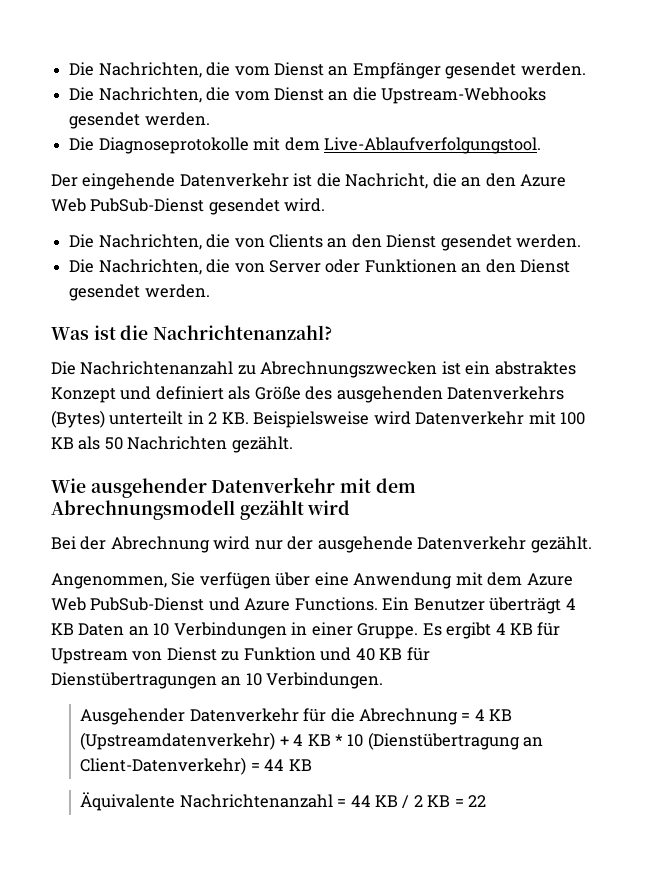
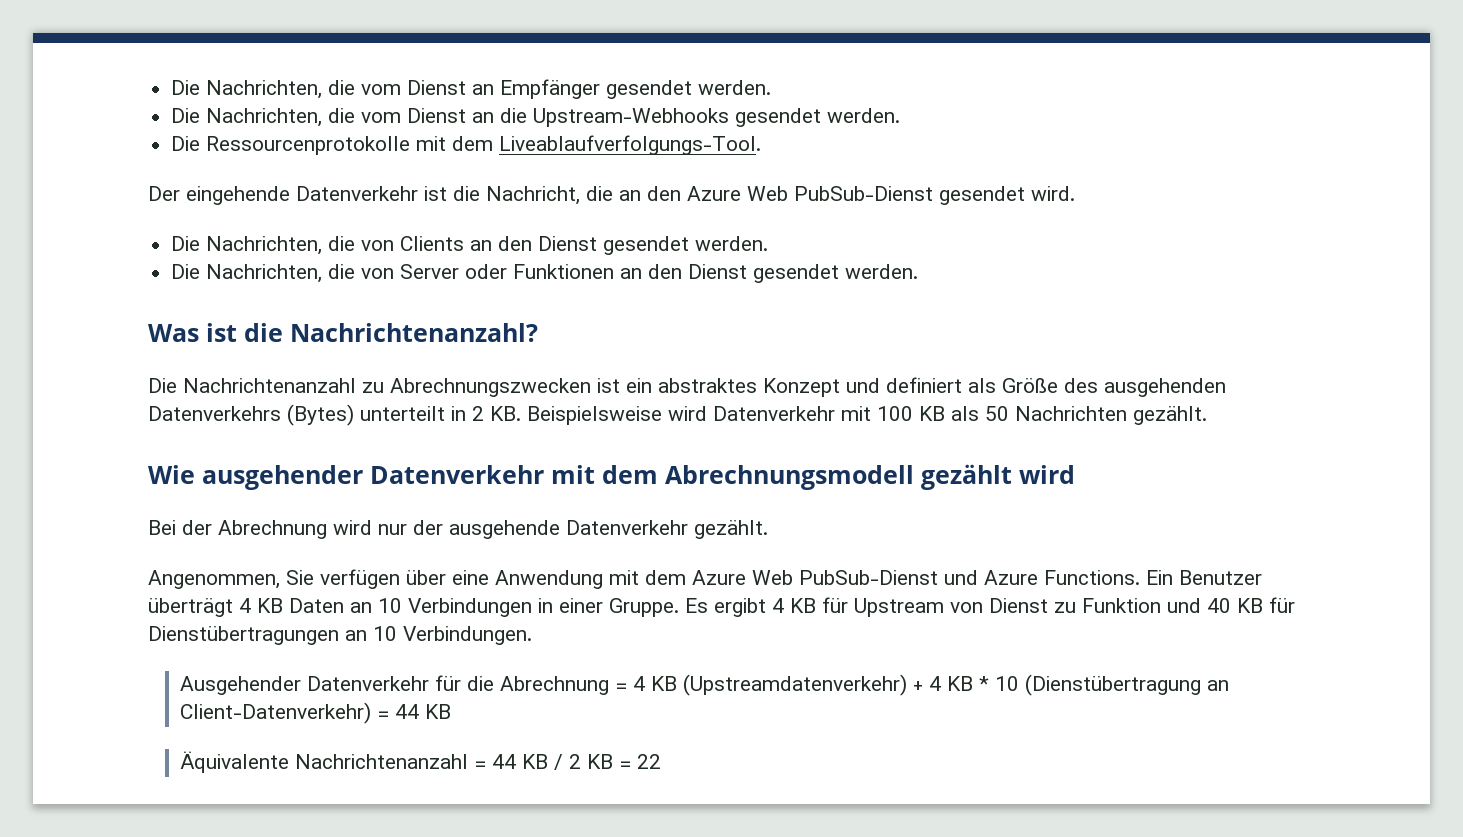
[98,137,541,154] Diagnoseprotokolle mit dem Live-Ablaufverfolgungstool. -> [206,135,762,155] Ressourcenprotokolle mit dem Liveablaufverfolgungs-Tool.

